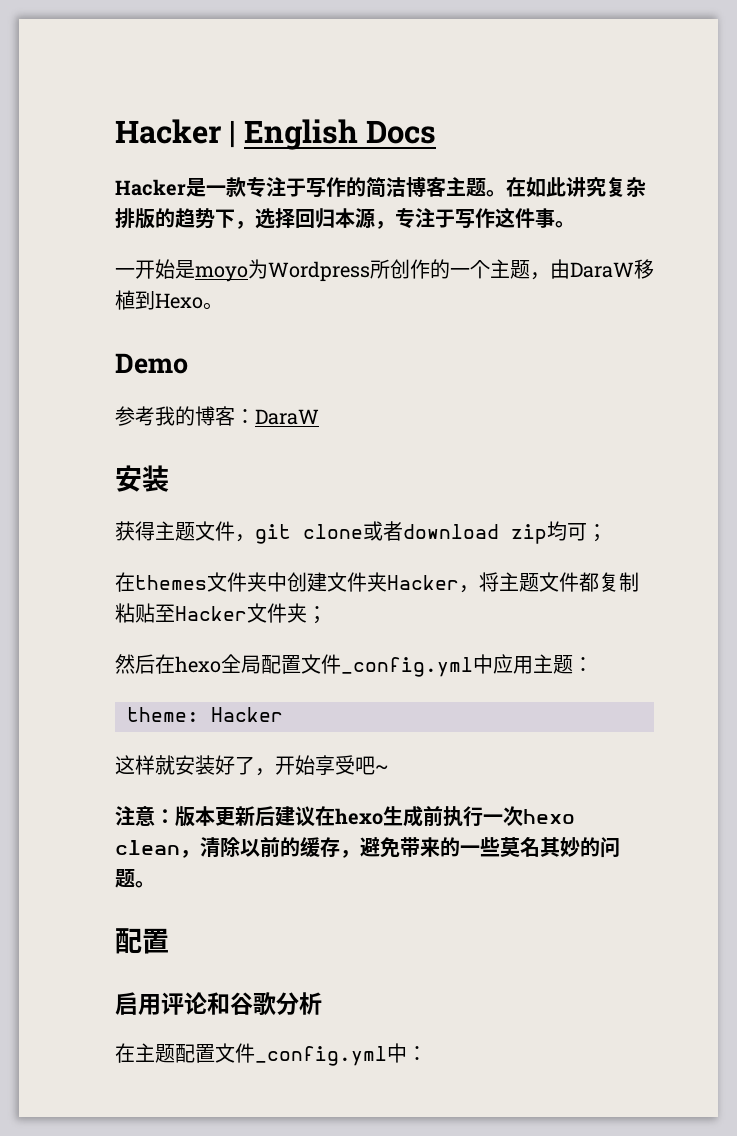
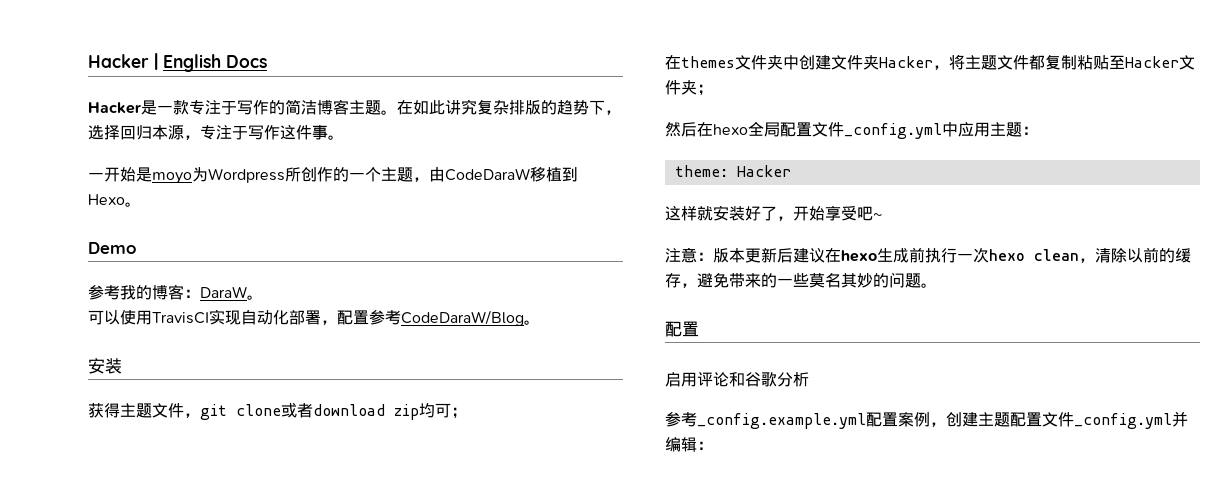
[570,262,634,278] DaraW -> [445,168,530,181] CodeDaraW
(319, 417) none -> [247,295,263,300] [88,309,540,326] 。 // 可以使用TravisCI实现自动化部署，配置参考CodeDaraW/Blog。
[115,1043,135,1063] 在 -> [665,412,978,429] 参考_config.example.yml配置案例，创建
[387,1043,407,1063] 中 -> [1172,411,1188,427] [665,437,697,452] 并编辑

